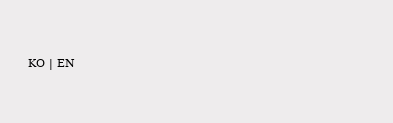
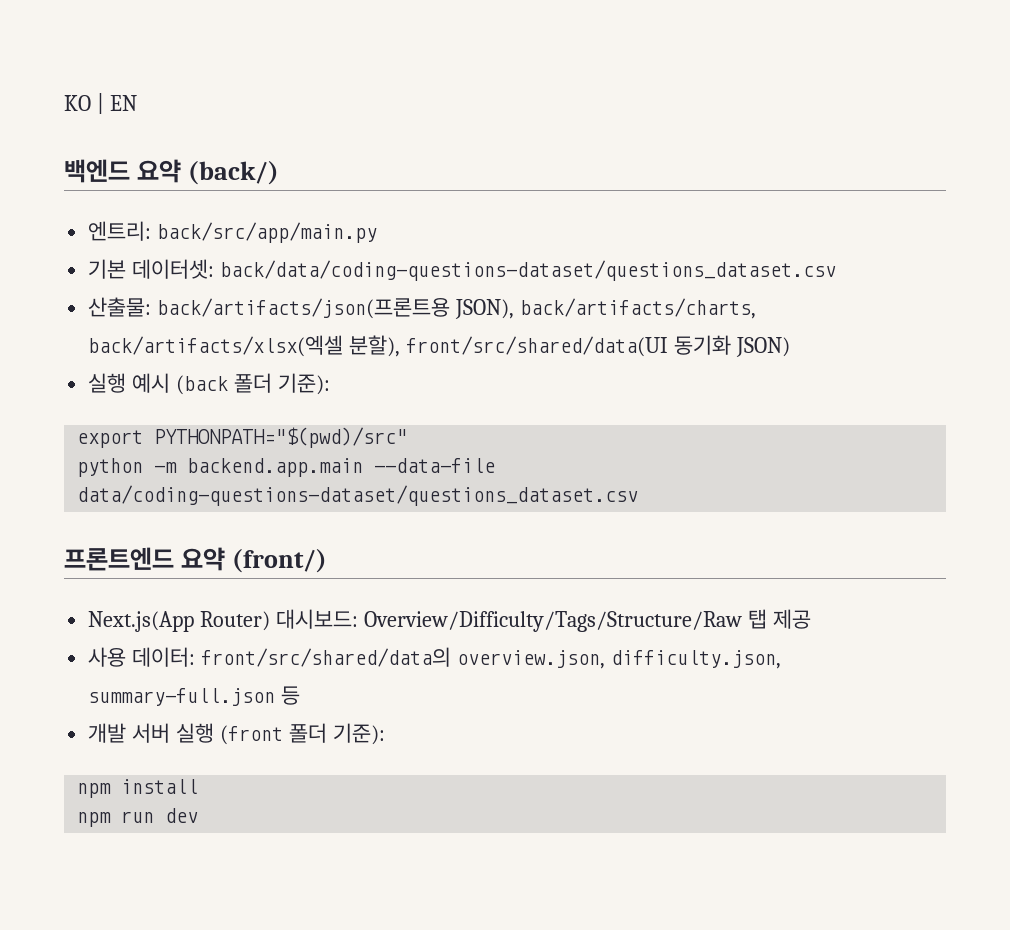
(75, 63) none -> [64,159,279,185] [88,221,378,243] [88,259,837,281] [88,297,757,319] [88,335,790,357] [88,373,330,395] [77,427,408,448] [77,458,496,477] [77,485,639,506] [64,547,327,573] [88,609,811,632] [88,647,781,669] [88,686,301,706] [88,723,385,745] [77,779,199,798] [77,808,199,827] // 백엔드 요약 (back/) // 엔트리: back/src/app/main.py // 기본 데이터셋: back/data/coding-questions-dataset/questions_dataset.csv // 산출물: back/artifacts/json(프론트용 JSON), back/artifacts/charts, back/artifacts/xlsx(엑셀 분할), front/src/shared/data(UI 동기화 JSON) // 실행 예시 (back 폴더 기준): // export PYTHONPATH="$(pwd)/src" // python -m backend.app.main --data-file data/coding-questions-dataset/questions_dataset.csv // 프론트엔드 요약 (front/) // Next.js(App Router) 대시보드: Overview/Difficulty/Tags/Structure/Raw 탭 제공 // 사용 데이터: front/src/shared/data의 overview.json, difficulty.json, summary-full.json 등 // 개발 서버 실행 (front 폴더 기준): // npm install // npm run dev

